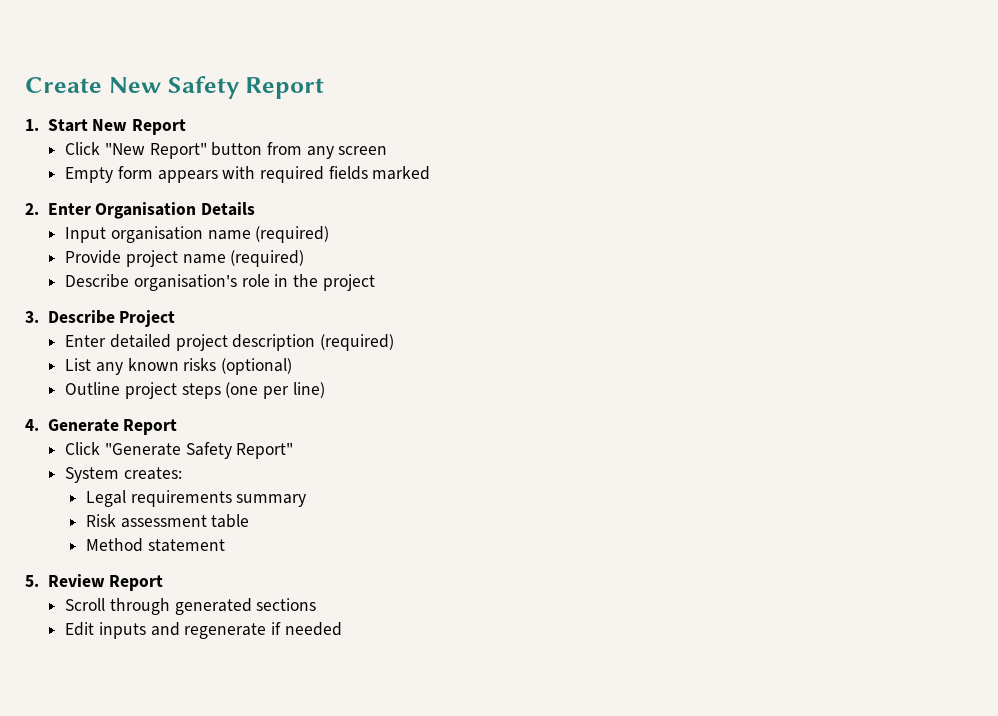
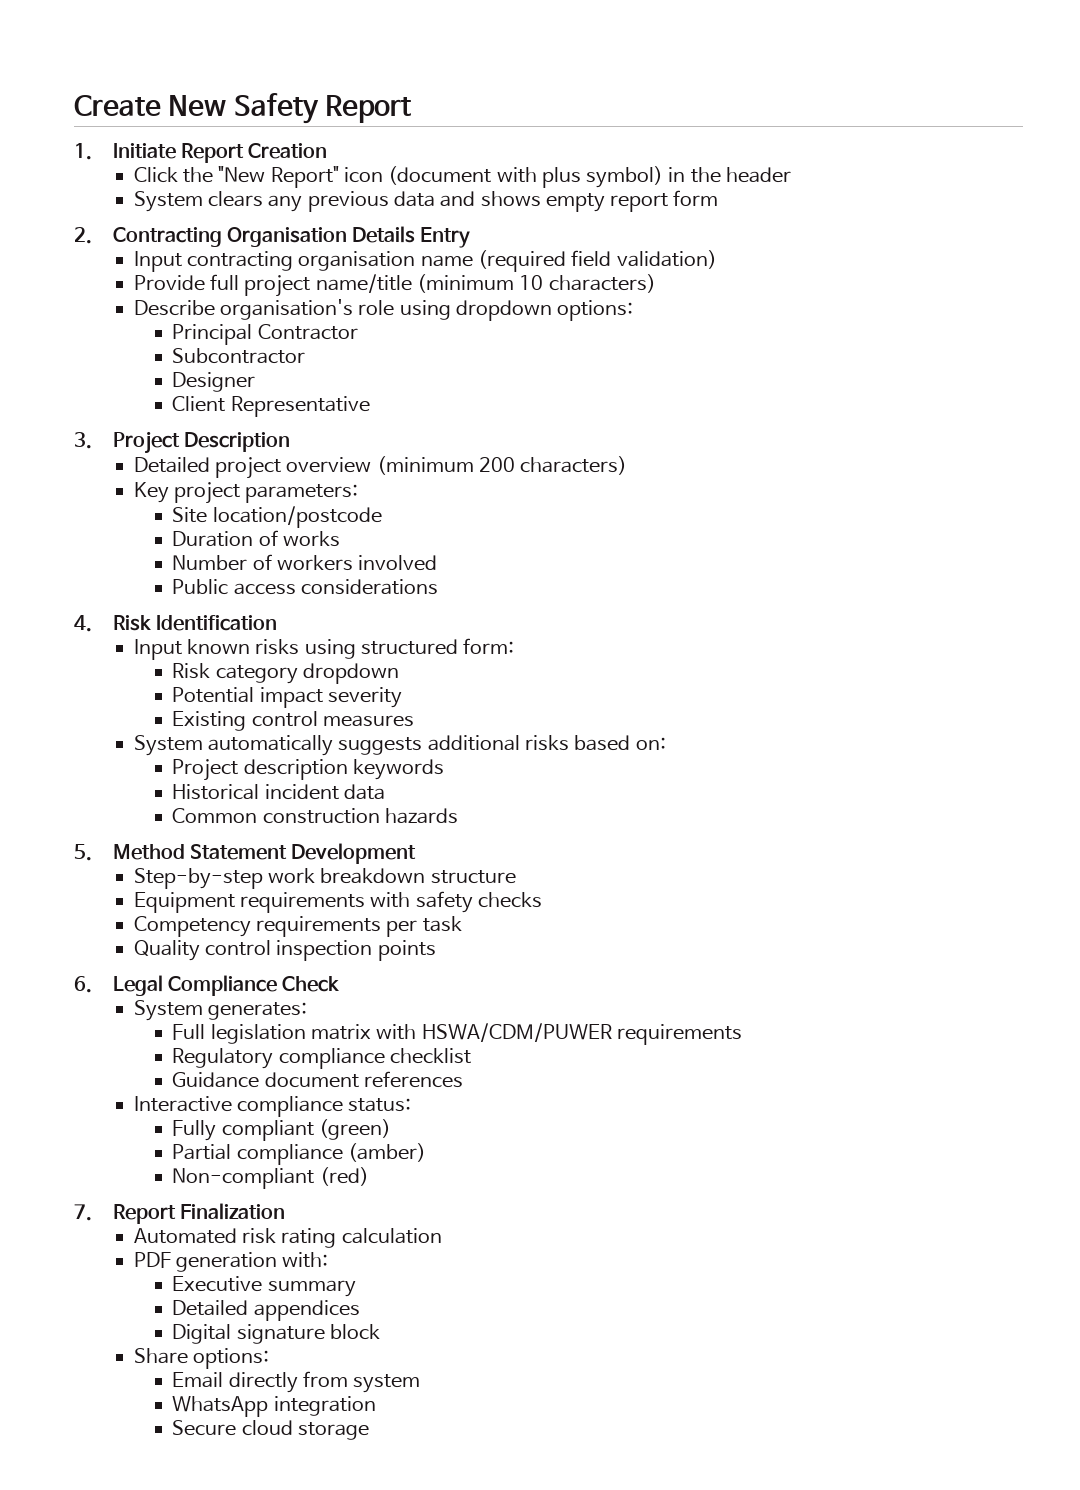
[47,119,187,135] [65,142,101,155] Start New Report // Click -> [112,143,328,163] [133,167,214,183] Initiate Report Creation // Click the
[211,142,388,159] [65,166,431,183] button from any screen // Empty form appears with required fields marked -> [344,166,791,188] [133,190,719,212] icon (document with plus symbol) in the header // System clears any previous data and shows empty report form
[47,203,91,215] Enter -> [112,227,222,247] Contracting
[65,227,107,243] // Input -> [420,227,471,248] [133,251,294,272] Entry // Input contracting
[255,226,330,243] [65,250,305,267] [65,274,375,291] (required) // Provide project name (required) // Describe organisation's role in the project -> [477,250,717,272] [133,274,656,297] [133,299,634,321] [172,324,358,345] [172,348,306,364] [172,372,256,392] [172,396,370,417] (required field validation) // Provide full project name/title (minimum 10 characters) // Describe organisation's role using dropdown options: // Principal Contractor // Subcontractor // Designer // Client Representative
[47,310,176,327] [65,334,394,351] [65,358,292,375] [65,382,325,399] [25,419,178,435] [65,442,294,459] [65,467,182,483] [85,490,307,507] [85,514,250,528] [85,538,225,552] [25,574,164,591] [65,598,317,615] [65,622,342,639] Describe Project // Enter detailed project description (required) // List any known risks (optional) // Outline project steps (one per line) // 4. Generate Report // Click "Generate Safety Report" // System creates: // Legal requirements summary // Risk assessment table // Method statement // 5. Review Report // Scroll through generated sections // Edit inputs and regenerate if needed -> [112,431,290,454] [133,456,628,479] [133,482,359,504] [172,506,382,528] [172,530,340,547] [172,554,438,571] [172,579,438,595] [74,615,277,632] [133,638,515,660] [172,663,399,684] [172,687,402,708] [172,711,414,731] [133,735,666,756] [172,759,444,781] [172,784,385,800] [172,808,458,824] [74,843,417,864] [133,868,516,889] [133,891,543,913] [133,916,462,937] [133,940,436,961] [74,975,340,996] [133,1000,308,1021] [172,1023,742,1045] [172,1048,471,1069] [172,1071,463,1088] [133,1096,412,1117] [172,1119,391,1141] [172,1143,426,1165] [172,1167,369,1189] [74,1203,285,1224] [133,1228,442,1248] [133,1252,329,1272] [172,1276,356,1297] [172,1300,360,1321] [172,1324,380,1344] [133,1348,270,1369] [172,1371,421,1393] [172,1396,376,1417] [172,1420,369,1440] Project Description // Detailed project overview (minimum 200 characters) // Key project parameters: // Site location/postcode // Duration of works // Number of workers involved // Public access considerations // 4. Risk Identification // Input known risks using structured form: // Risk category dropdown // Potential impact severity // Existing control measures // System automatically suggests additional risks based on: // Project description keywords // Historical incident data // Common construction hazards // 5. Method Statement Development // Step-by-step work breakdown structure // Equipment requirements with safety checks // Competency requirements per task // Quality control inspection points // 6. Legal Compliance Check // System generates: // Full legislation matrix with HSWA/CDM/PUWER requirements // Regulatory compliance checklist // Guidance document references // Interactive compliance status: // Fully compliant (green) // Partial compliance (amber) // Non-compliant (red) // 7. Report Finalization // Automated risk rating calculation // PDF generation with: // Executive summary // Detailed appendices // Digital signature block // Share options: // Email directly from system // WhatsApp integration // Secure cloud storage

